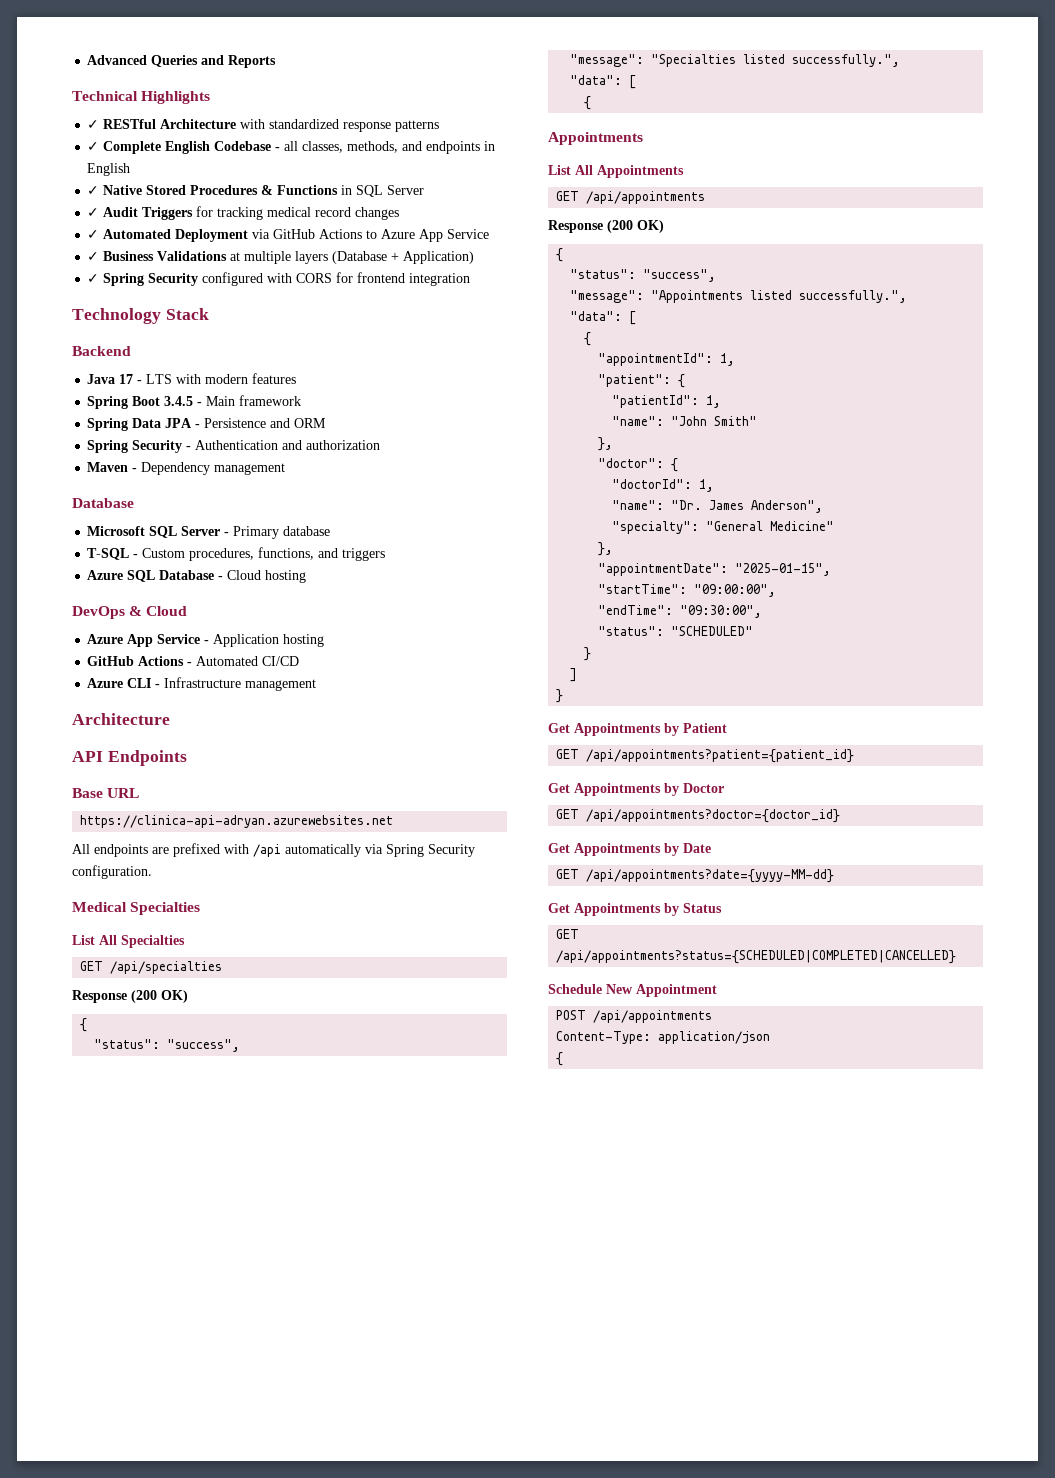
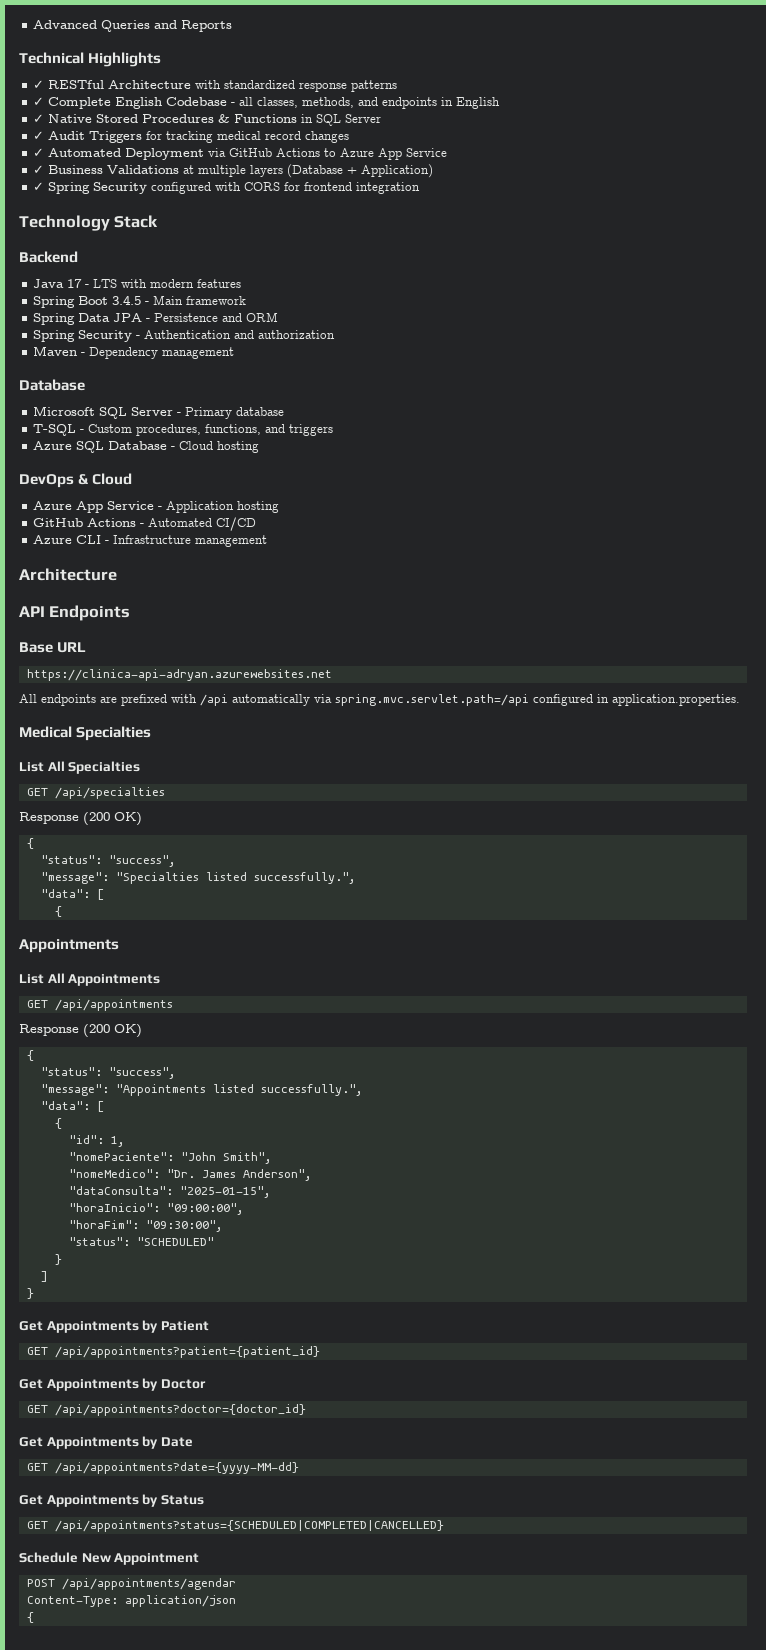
[386,844,475,857] [72,865,152,879] Spring Security configuration. -> [335,694,740,706] spring.mvc.servlet.path=/api configured in application.properties.
[598,353,736,366] [598,374,686,388] [612,395,722,408] [612,416,758,426] [598,437,614,451] [598,458,679,472] [612,479,715,492] [612,500,824,513] [612,521,835,534] [598,542,614,556] [598,563,729,576] "appointmentId": 1, // "patient": { // "patientId": 1, // "name": "John Smith" // }, // "doctor": { // "doctorId": 1, // "name": "Dr. James Anderson", // "specialty": "General Medicine" // }, // "appointmentDate": -> [68,1135,125,1147] [68,1152,272,1164] [68,1169,312,1181] [68,1186,173,1195] "id": 1, // "nomePaciente": "John Smith", // "nomeMedico": "Dr. James Anderson", // "dataConsulta":
[598,584,688,594] "startTime": -> [68,1203,160,1212] "horaInicio":
[598,605,674,615] "endTime": -> [68,1220,139,1229] "horaFim":
[593,1010,713,1023] /api/appointments -> [61,1578,236,1590] /api/appointments/agendar

